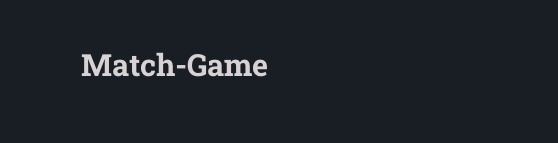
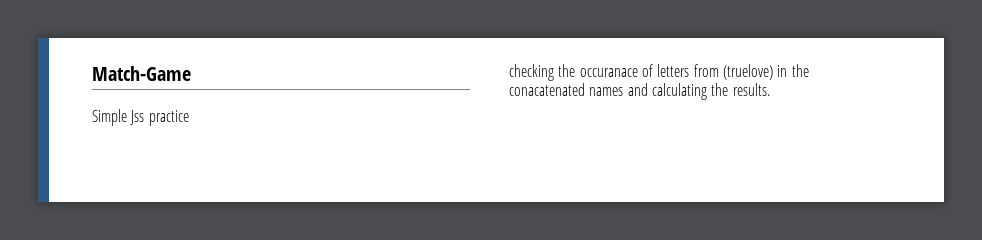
(268, 64) none -> [92,109,189,126] [509,64,809,81] [509,83,770,100] // Simple Jss practice // checking the occuranace of letters from (truelove) in the conacatenated names and calculating the results.

